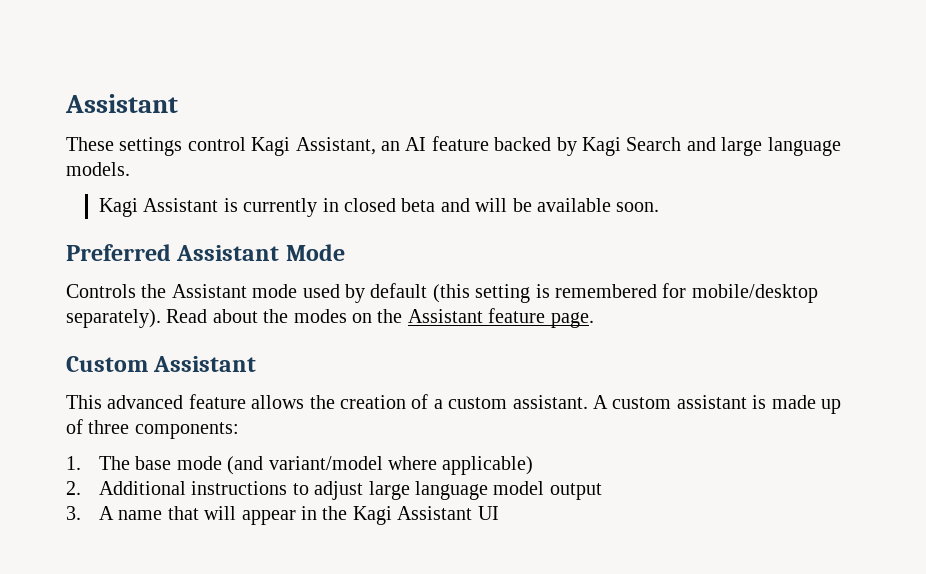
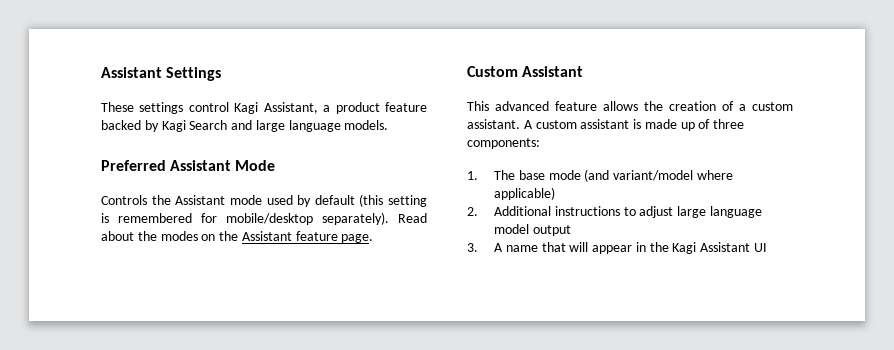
[65,94,178,113] Assistant -> [101,67,222,81] Assistant Settings
[381,137,427,151] an AI -> [323,102,380,114] a product
[98,198,660,217] // Kagi Assistant is currently in closed beta and will be available soon. -> (389, 125) none

